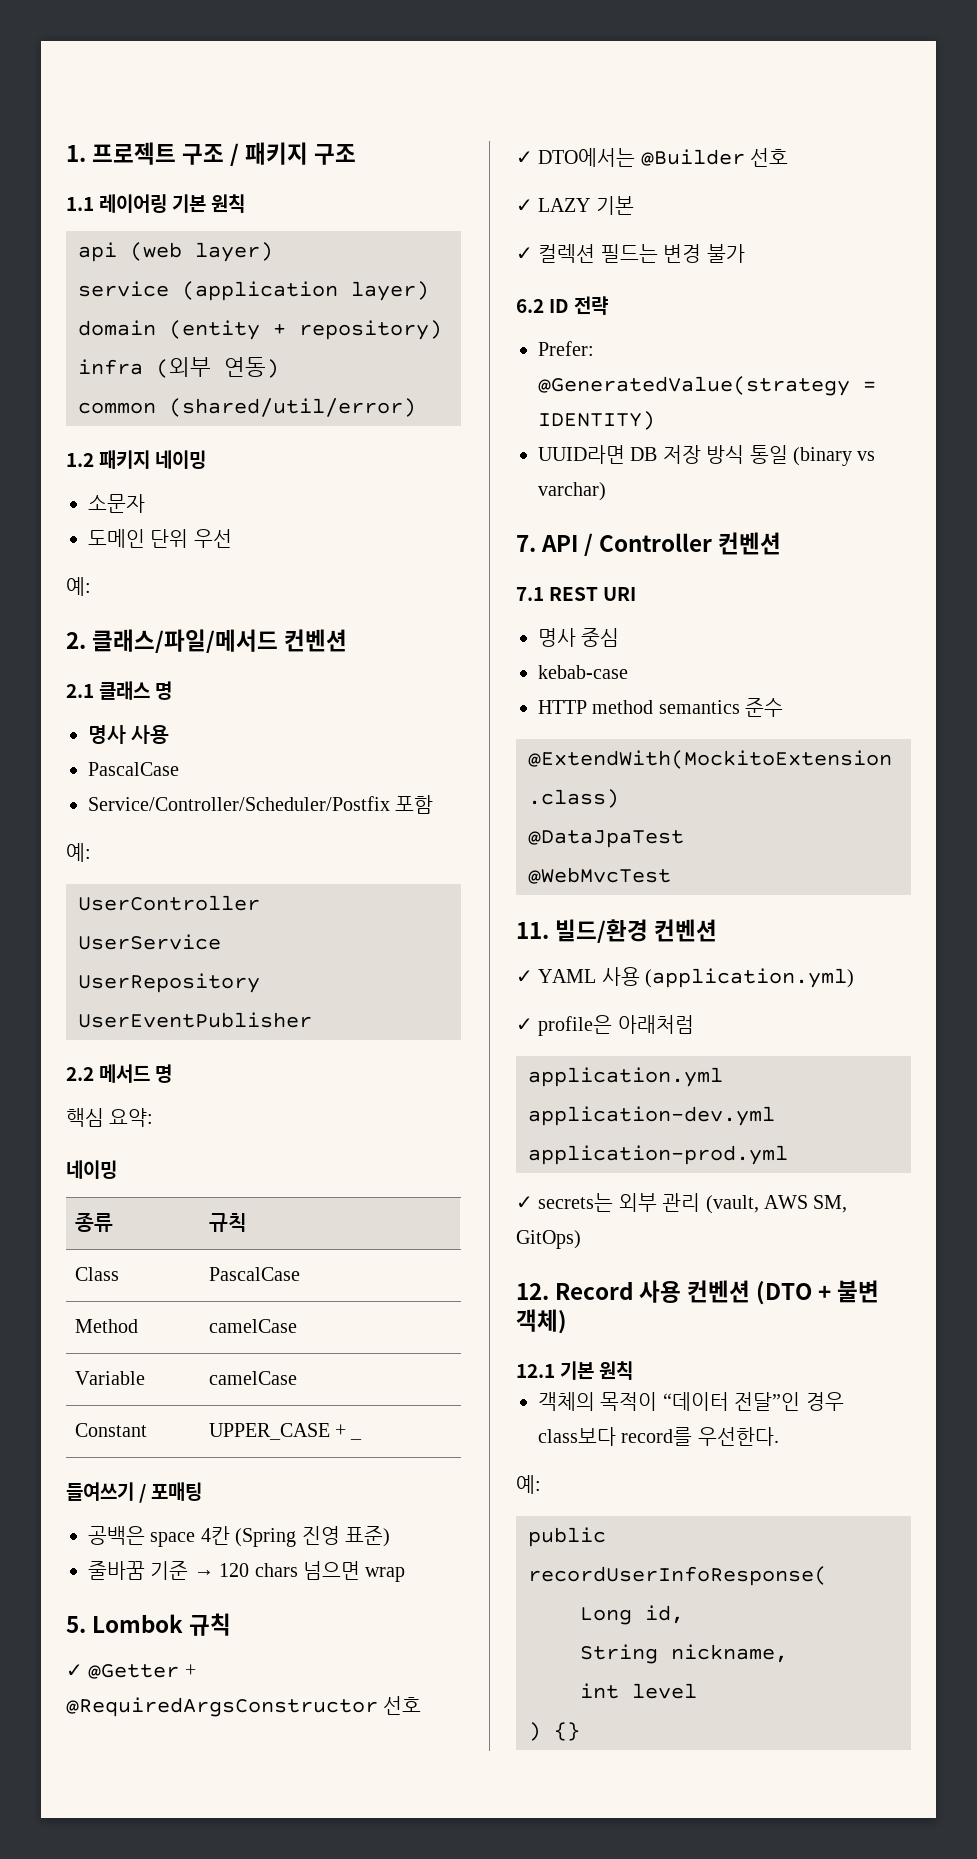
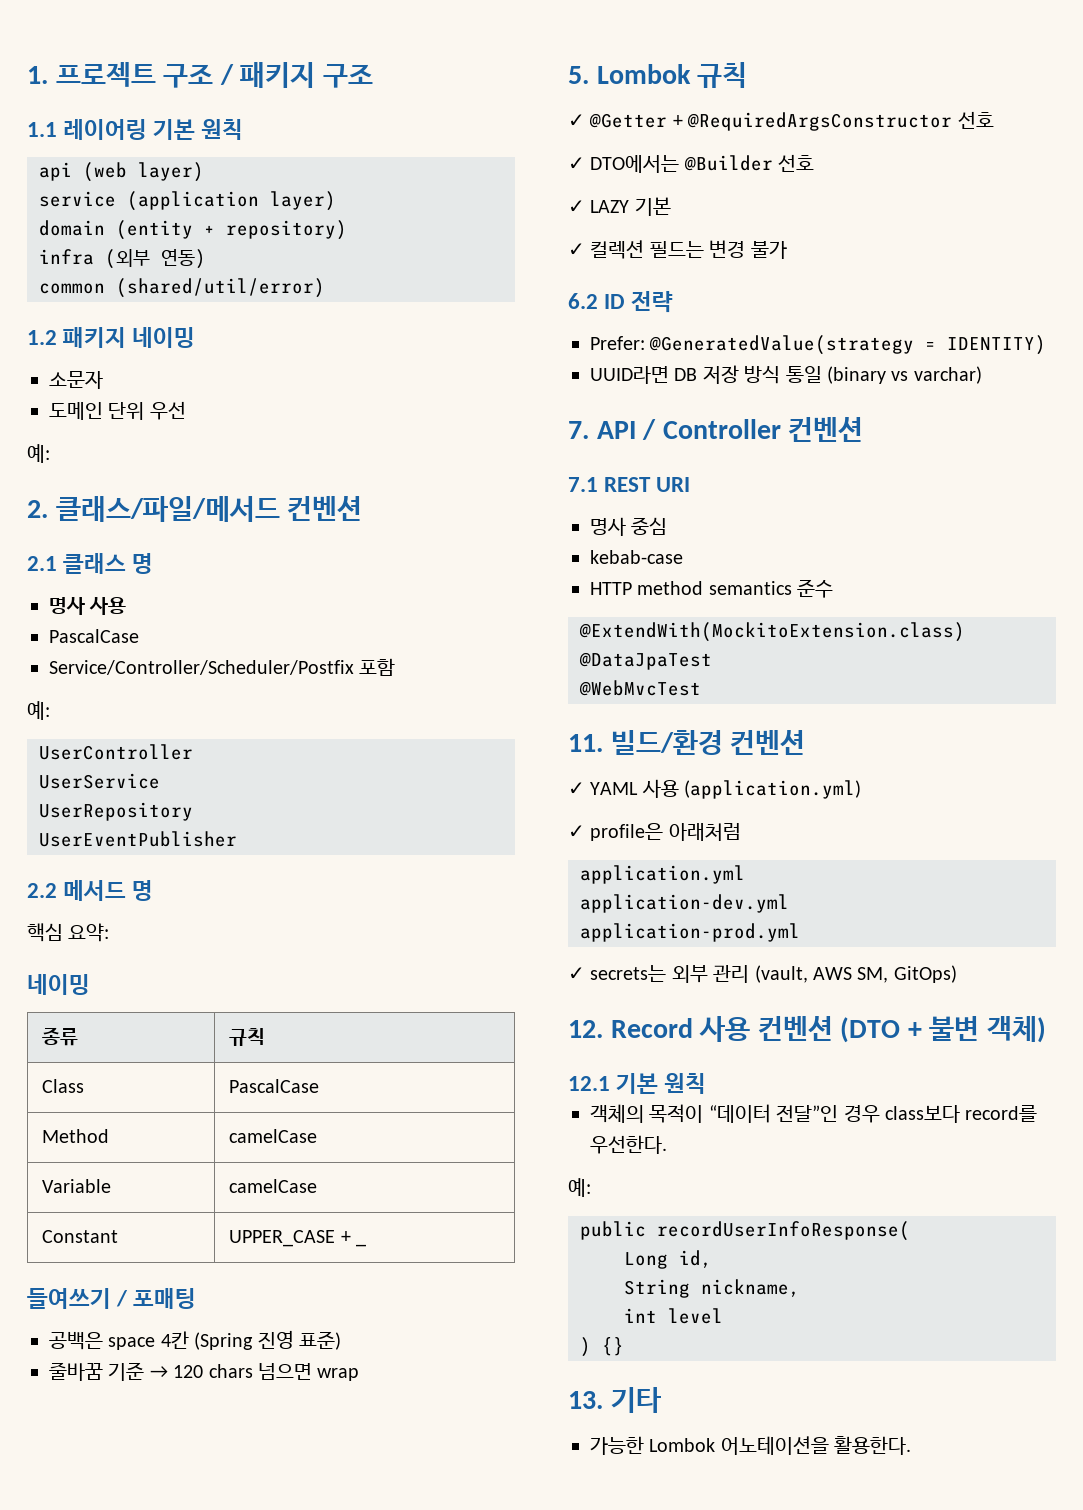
(580, 1731) none -> [568,1387,661,1413] [590,1436,912,1455] // 13. 기타 // 가능한 Lombok 어노테이션을 활용한다.

